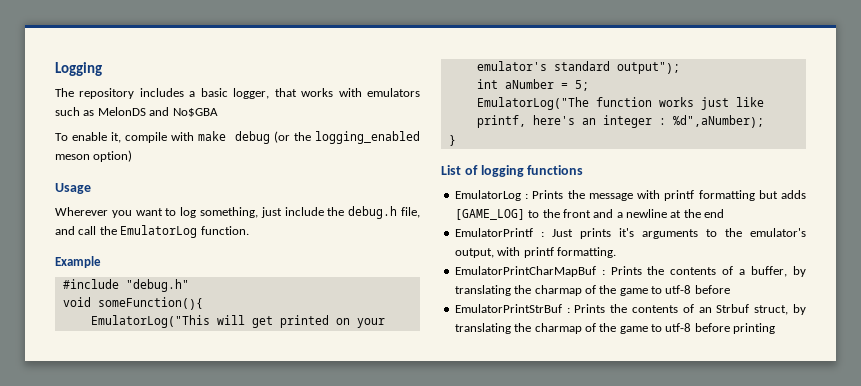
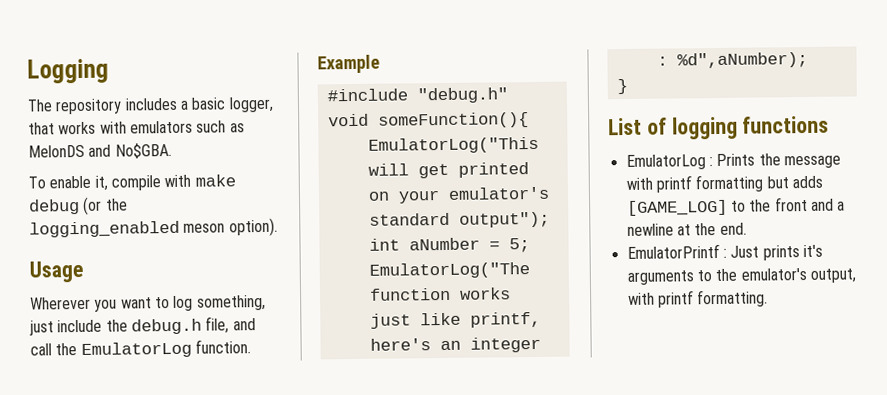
[172,108,218,117] No$GBA -> [114,142,172,159] No$GBA.
[93,150,133,162] option) -> [228,217,278,237] option).
[704,209,725,218] end -> [719,222,747,235] end.
[454,266,806,277] [454,285,730,296] [454,304,806,315] [454,323,776,334] // EmulatorPrintCharMapBuf : Prints the contents of a buffer, by translating the charmap of the game to utf-8 before // EmulatorPrintStrBuf : Prints the contents of an Strbuf struct, by translating the charmap of the game to utf-8 before printing -> (769, 298) none

